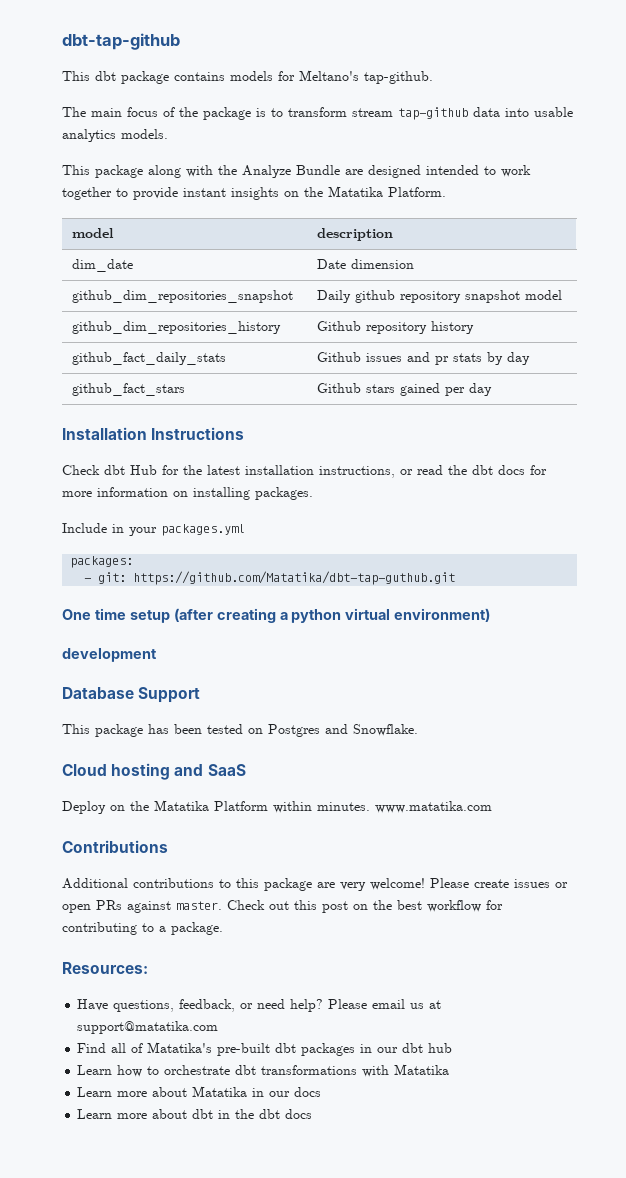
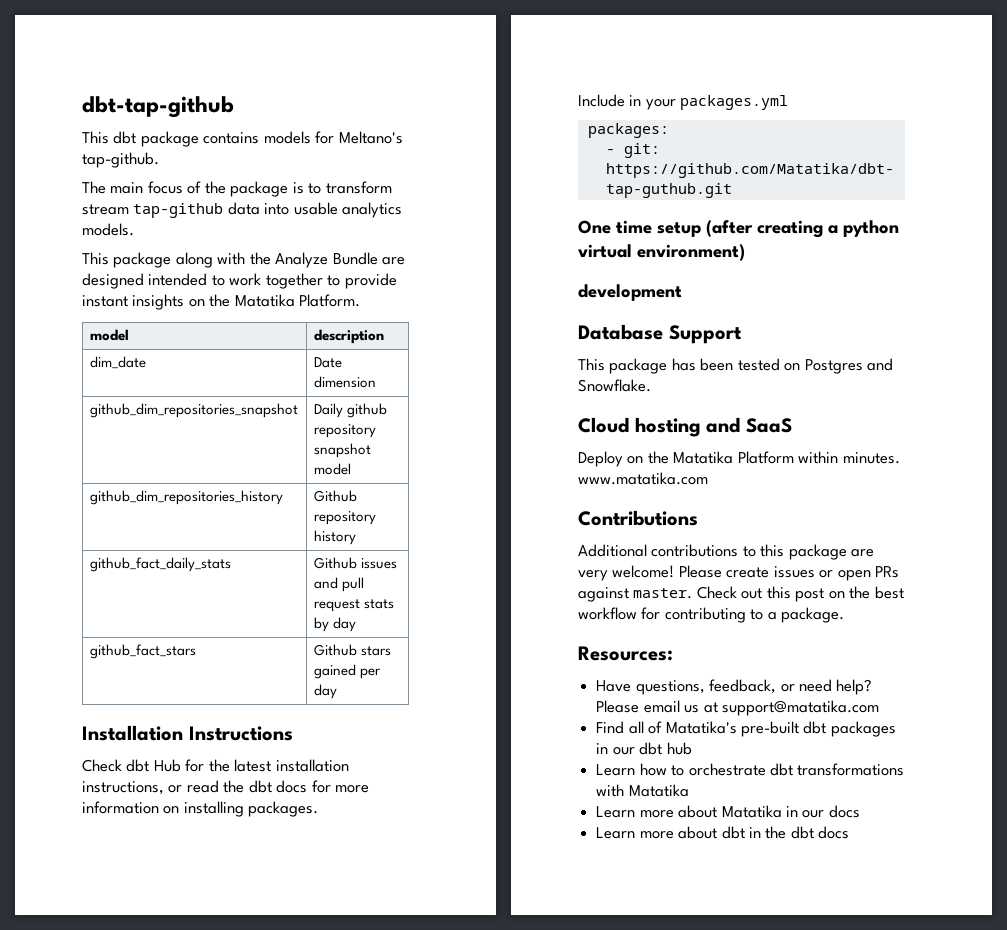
[435,356,450,365] pr -> [341,577,364,592] [313,599,360,612] pull request

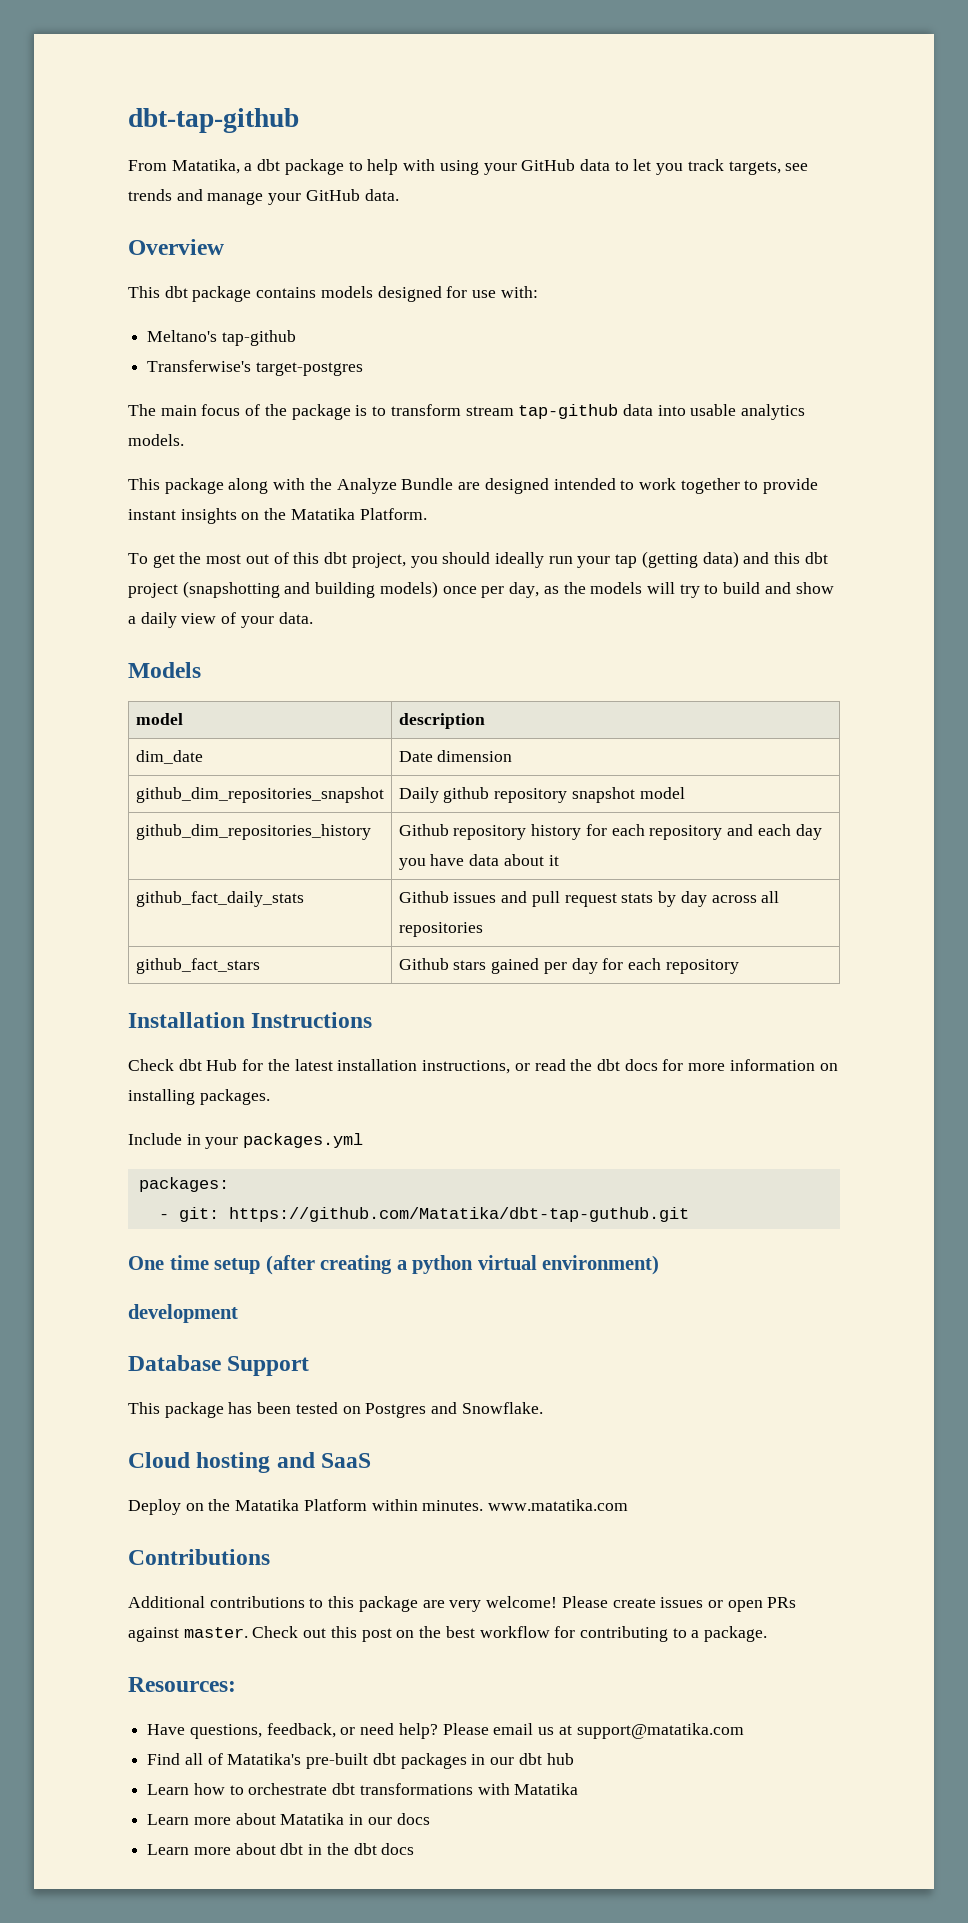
(234, 107) none -> [128,159,809,175] [128,189,399,205] [128,239,224,255] // From Matatika, a dbt package to help with using your GitHub data to let you track targets, see trends and manage your GitHub data. // Overview
[315,131,403,144] [82,152,159,168] for Meltano's tap-github. -> [377,286,538,302] [147,330,296,346] [147,360,363,376] designed for use with: // Meltano's tap-github // Transferwise's target-postgres
(361, 300) none -> [128,551,828,568] [128,581,834,598] [128,612,313,628] [128,662,201,678] // To get the most out of this dbt project, you should ideally run your tap (getting data) and this dbt project (snapshotting and building models) once per day, as the models will try to build and show a daily view of your data. // Models
(356, 537) none -> [585,824,822,840] [398,854,559,870] for each repository and each day you have data about it
(356, 624) none -> [711,891,780,903] [398,922,483,937] across all repositories
(337, 691) none -> [602,958,739,974] for each repository

